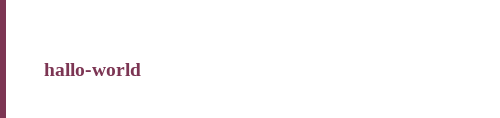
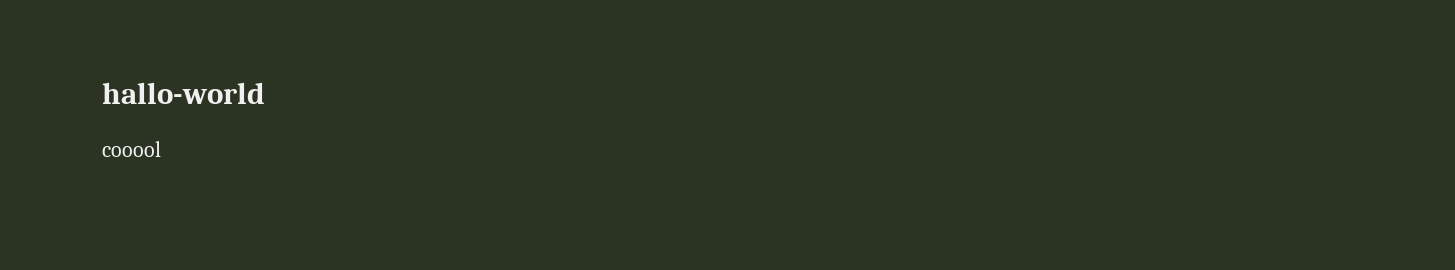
(141, 69) none -> [102,141,161,157] // cooool

